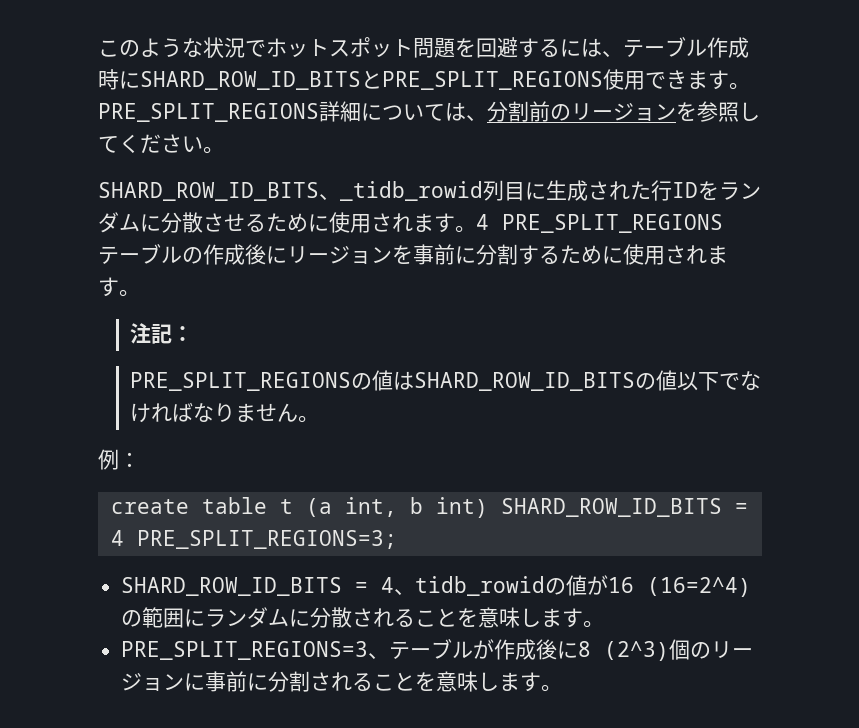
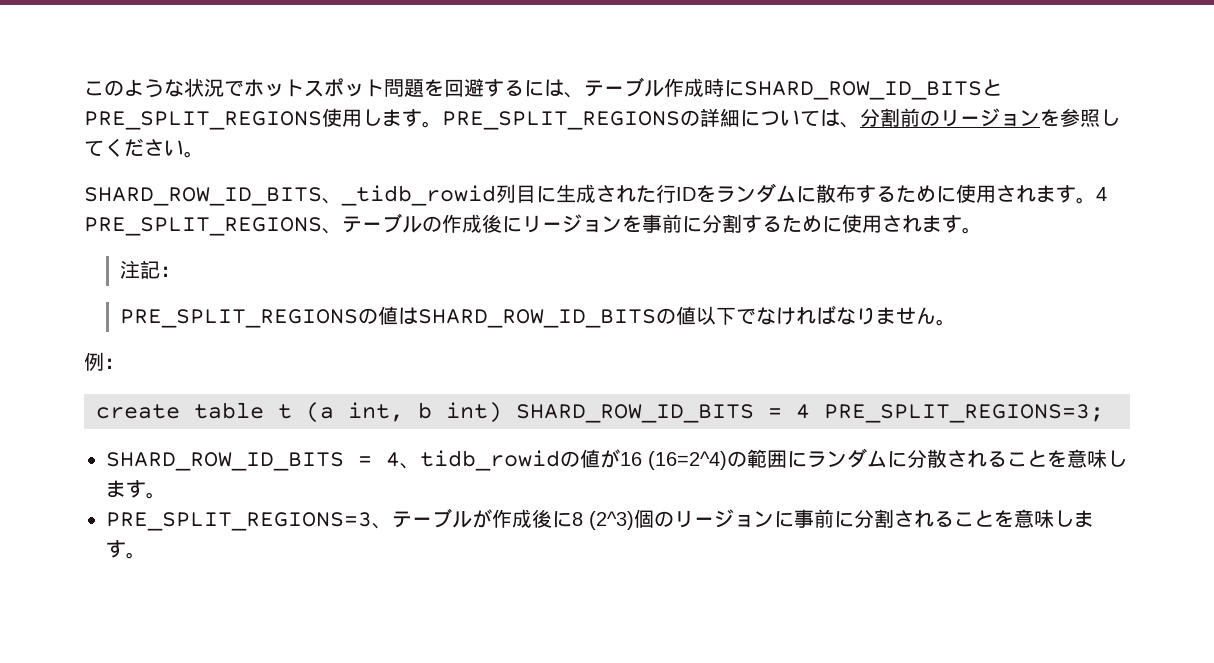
[645,70,687,89] でき -> [362,109,382,126] し
(319, 112) none -> [680,110,700,126] の
[161,212,245,233] 分散させ -> [816,184,876,203] 散布す
(723, 223) none -> [322,228,342,234] 、

